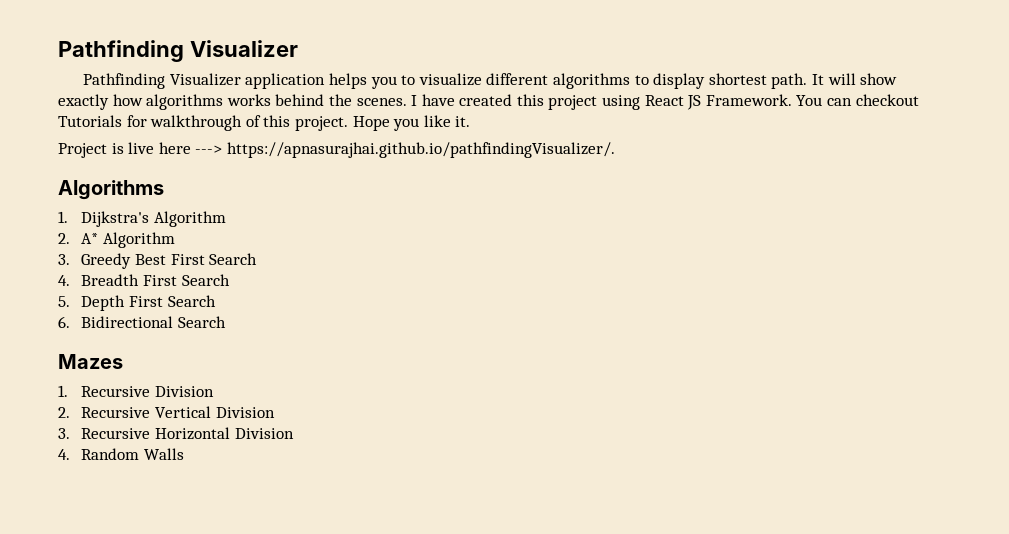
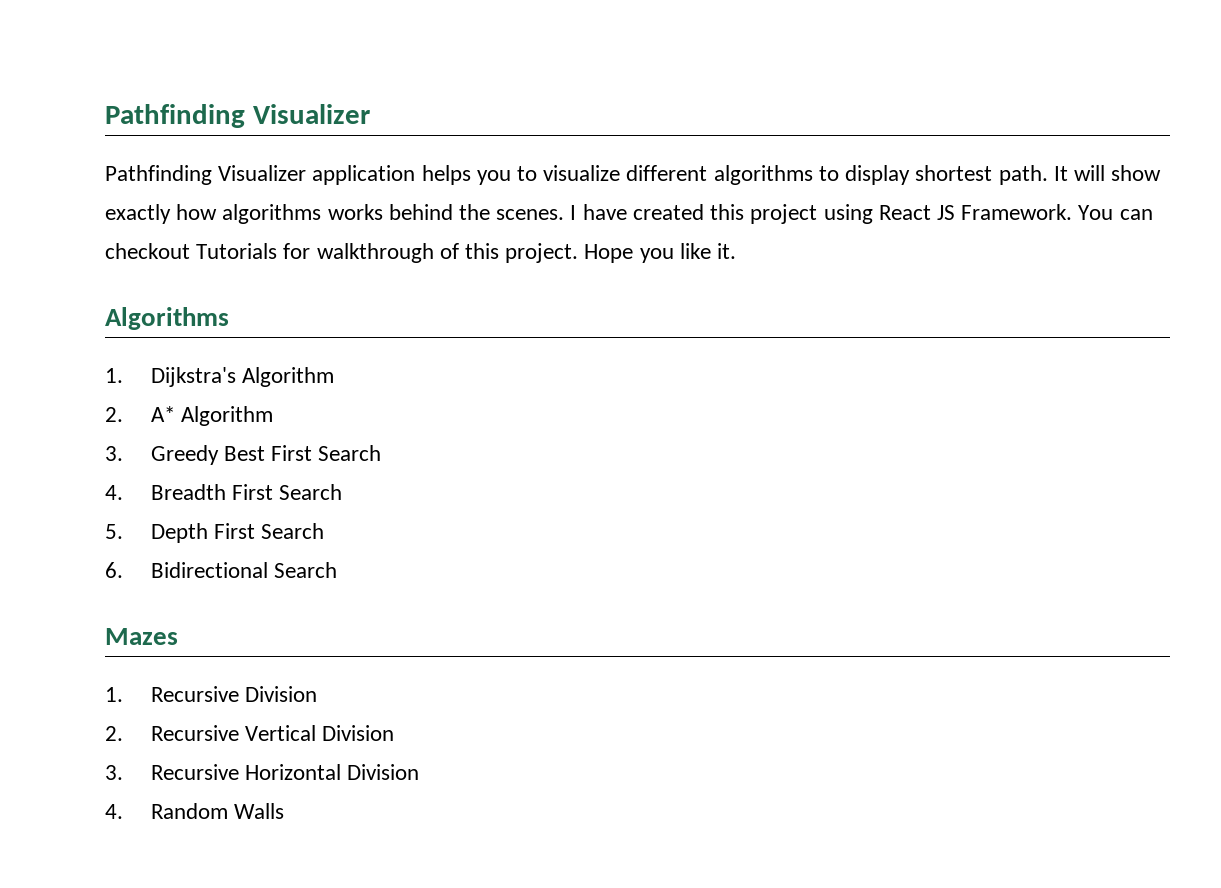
[58,142,615,158] // Project is live here ---> https://apnasurajhai.github.io/pathfindingVisualizer/. -> (737, 251) none

